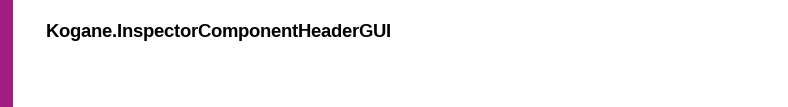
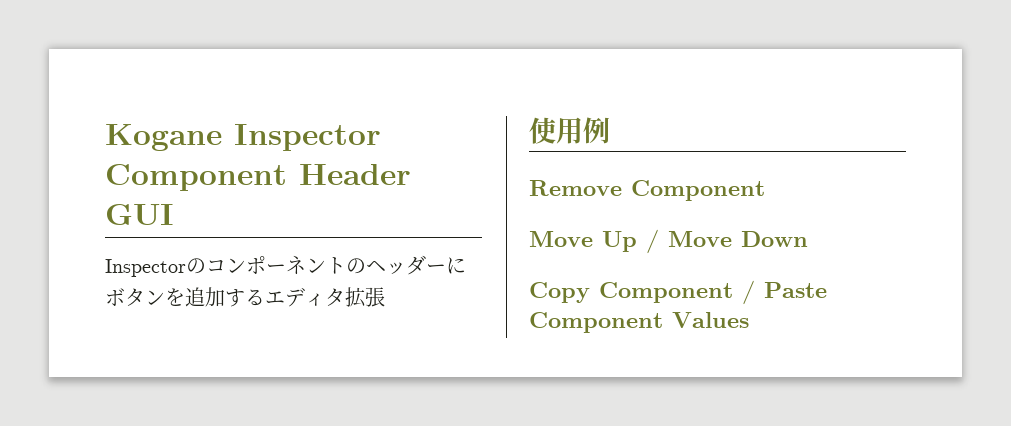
[46,24,391,41] Kogane.InspectorComponentHeaderGUI -> [105,124,381,151] [105,164,411,191] [105,204,174,225] [105,255,466,277] [105,287,385,308] [529,117,610,144] [529,180,765,201] [529,229,808,254] [529,280,827,305] [529,312,749,333] Kogane Inspector Component Header GUI // Inspectorのコンポーネントのヘッダーにボタンを追加するエディタ拡張 // 使用例 // Remove Component // Move Up / Move Down // Copy Component / Paste Component Values

